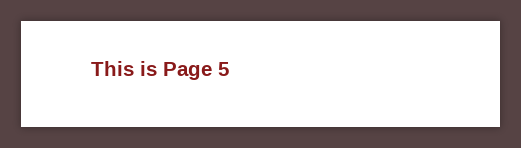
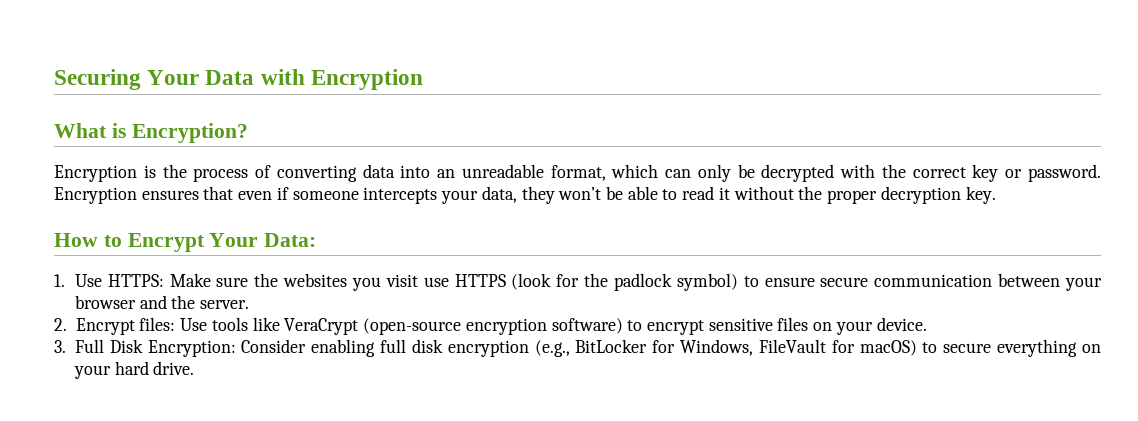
[91,61,229,80] This is Page 5 -> [54,69,423,90] [54,123,248,143] [54,164,1102,182] [54,186,996,204] [54,233,317,252] [54,273,1102,291] [74,295,249,309] [54,317,927,335] [54,339,1101,357] [73,361,195,379] Securing Your Data with Encryption // What is Encryption? // Encryption is the process of converting data into an unreadable format, which can only be decrypted with the correct key or password. Encryption ensures that even if someone intercepts your data, they won’t be able to read it without the proper decryption key. // How to Encrypt Your Data: // 1. Use HTTPS: Make sure the websites you visit use HTTPS (look for the padlock symbol) to ensure secure communication between your browser and the server. // 2. Encrypt files: Use tools like VeraCrypt (open-source encryption software) to encrypt sensitive files on your device. // 3. Full Disk Encryption: Consider enabling full disk encryption (e.g., BitLocker for Windows, FileVault for macOS) to secure everything on your hard drive.

